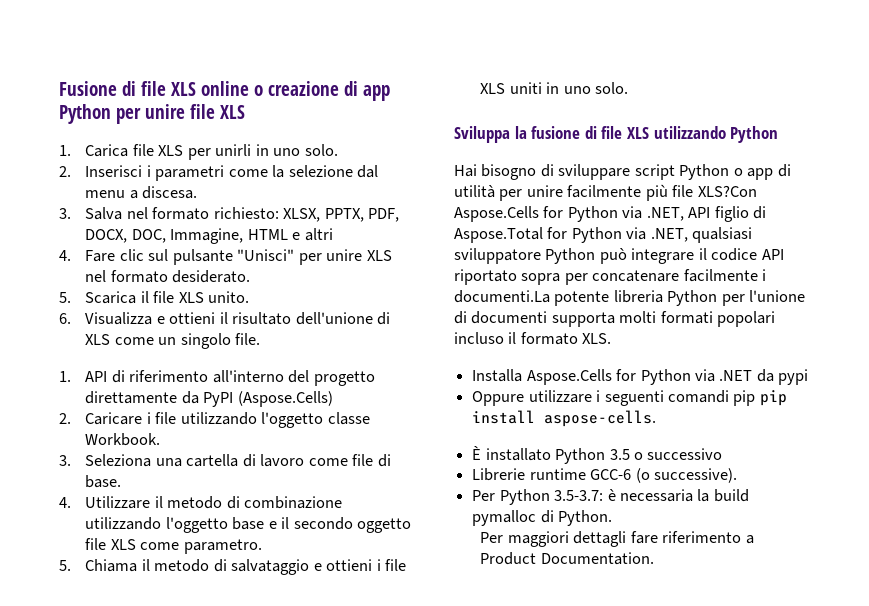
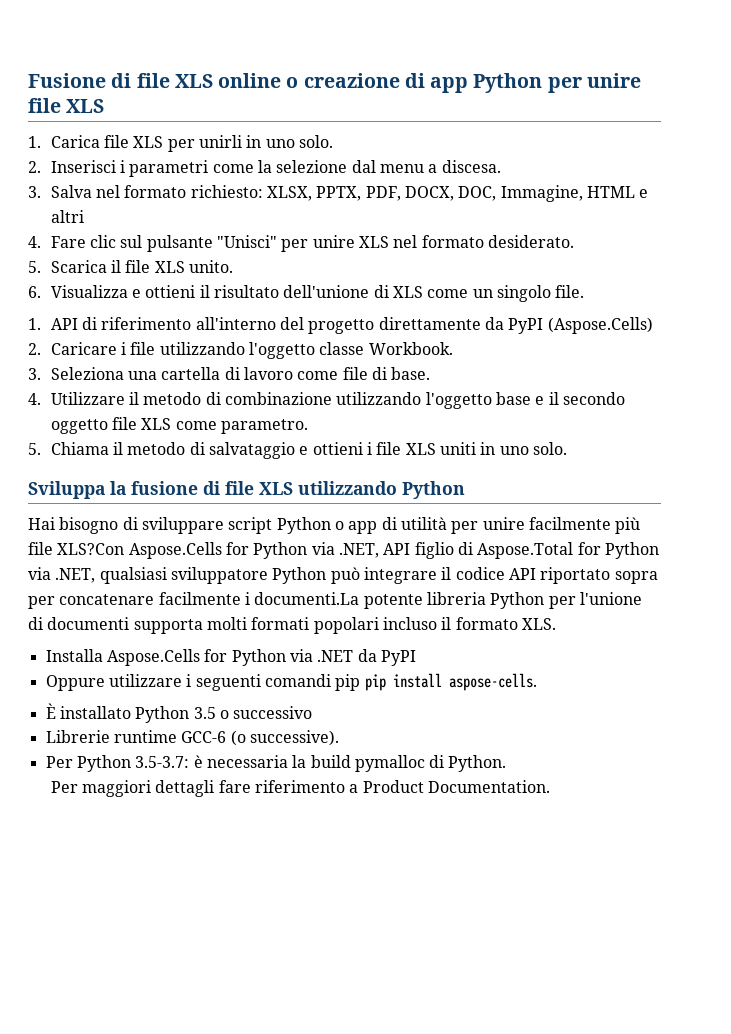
[778,369,809,385] pypi -> [380,650,416,666] PyPI

